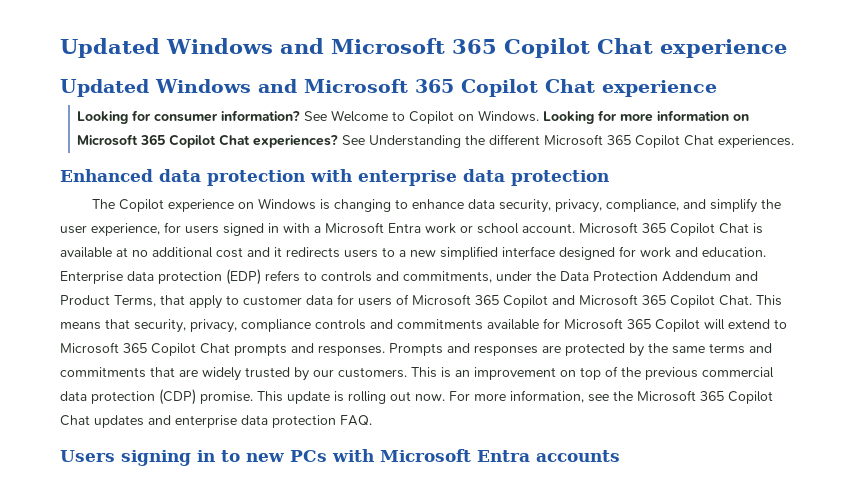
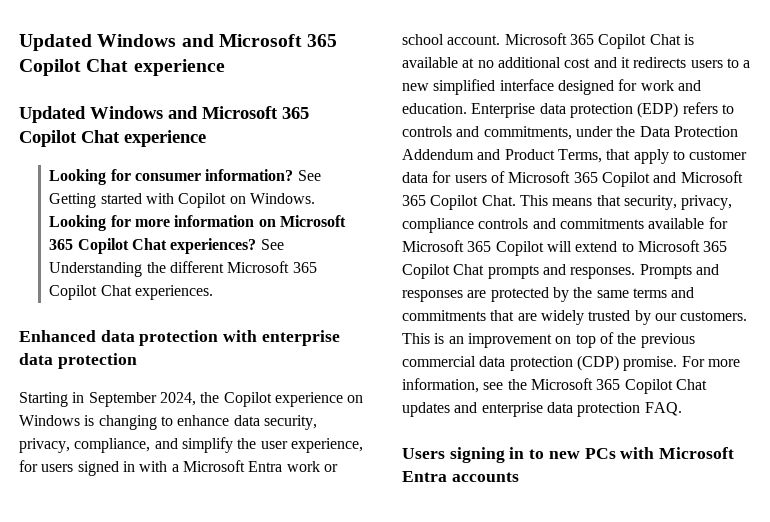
[331,110,406,122] Welcome to -> [49,193,175,208] Getting started with
[92,199,116,209] The -> [19,392,220,407] Starting in September 2024, the
[257,391,445,404] This update is rolling out now. -> (678, 363) none

